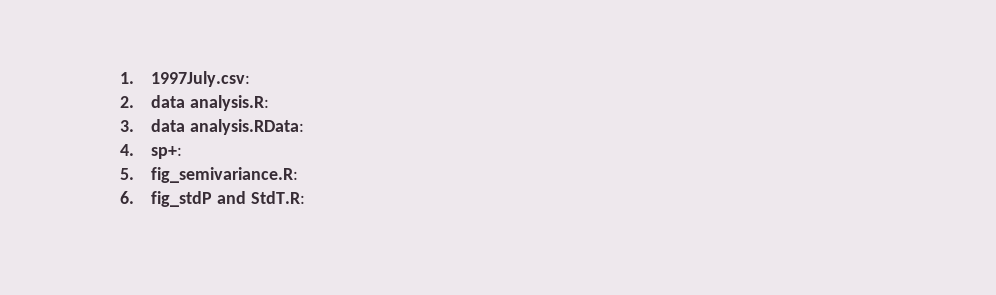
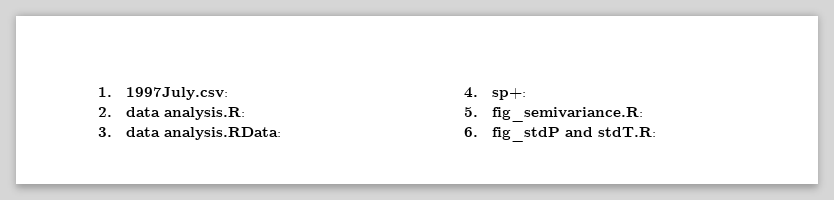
[250,191,305,204] StdT.R: -> [598,127,657,137] stdT.R:

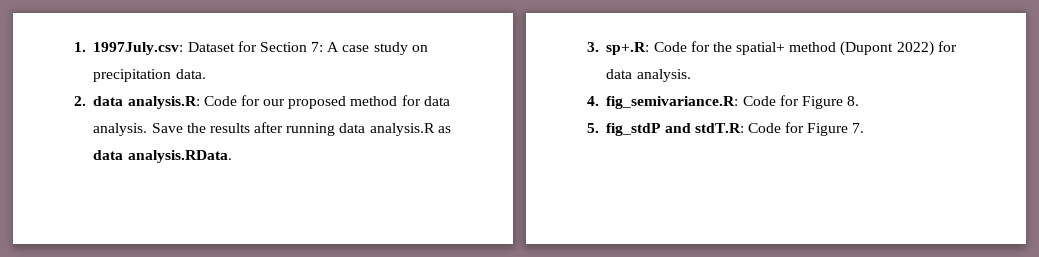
[97,107,246,120] [97,127,282,140] [463,87,527,100] [463,107,644,122] [463,127,657,142] // 2. data analysis.R: // 3. data analysis.RData: // 4. sp+: // 5. fig_semivariance.R: // 6. fig_stdP and stdT.R: -> [187,41,428,55] [93,69,206,82] [73,95,450,109] [93,122,451,136] [93,150,232,163] [586,41,957,56] [606,69,691,82] [586,95,860,109] [586,122,865,136] Dataset for Section 7: A case study on precipitation data. // 2. data analysis.R: Code for our proposed method for data analysis. Save the results after running data analysis.R as data analysis.RData. // 3. sp+.R: Code for the spatial+ method (Dupont 2022) for data analysis. // 4. fig_semivariance.R: Code for Figure 8. // 5. fig_stdP and stdT.R: Code for Figure 7.

